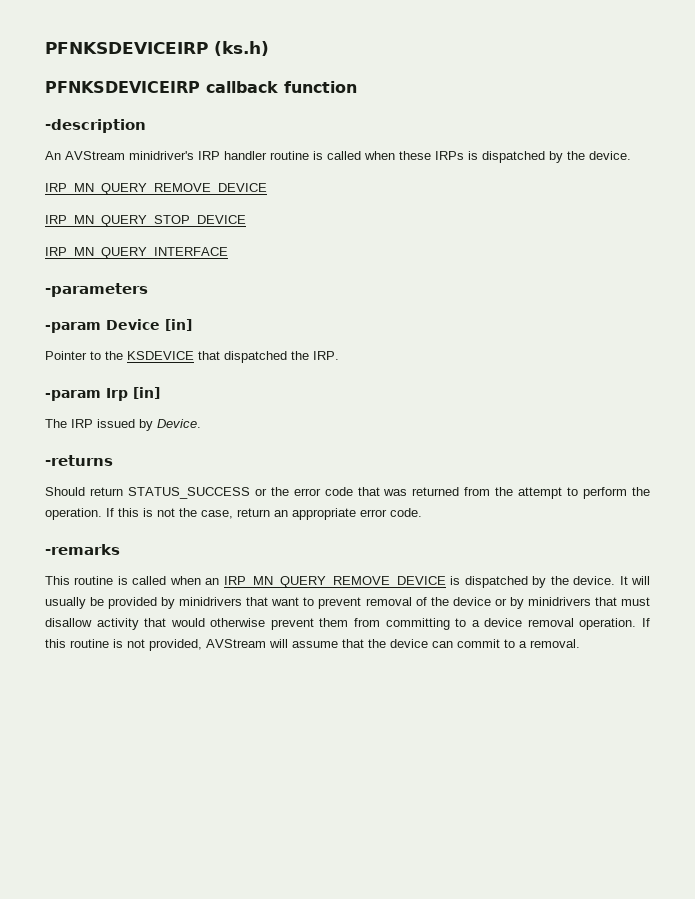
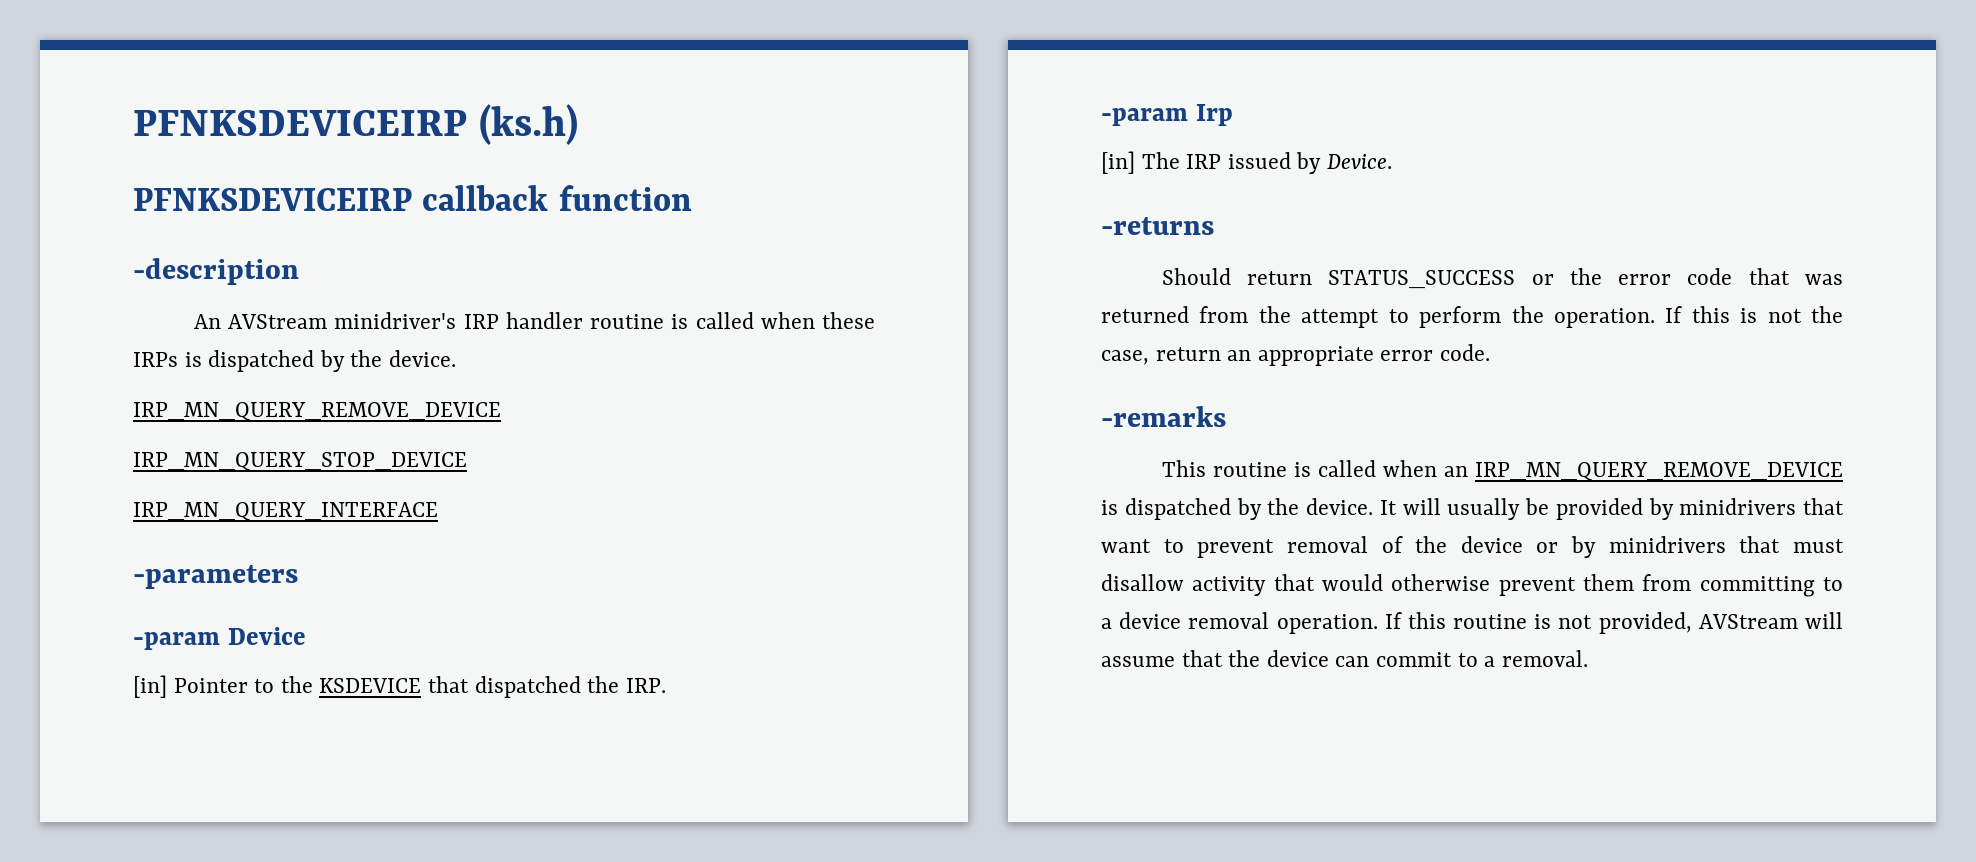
[165,319,192,331] [in] // -> [133,675,167,698] // [in]
[133,387,160,399] [in] // -> [1101,151,1135,174] // [in]

